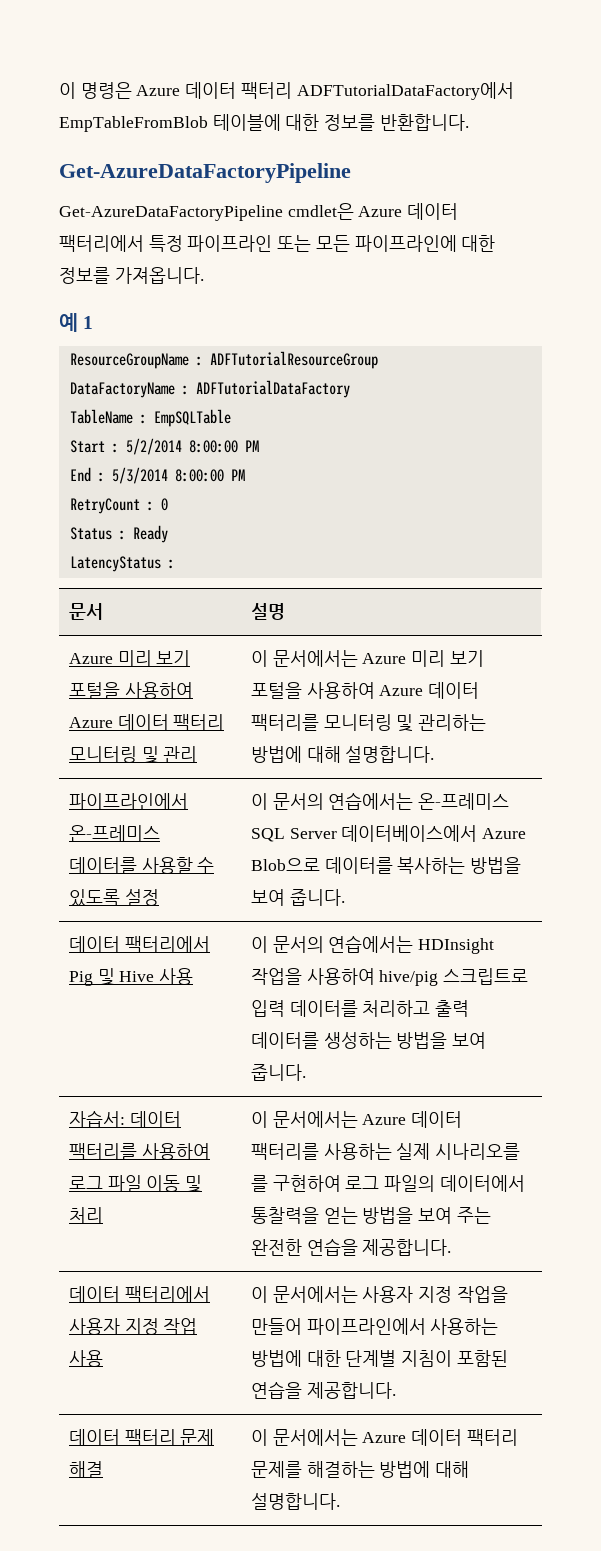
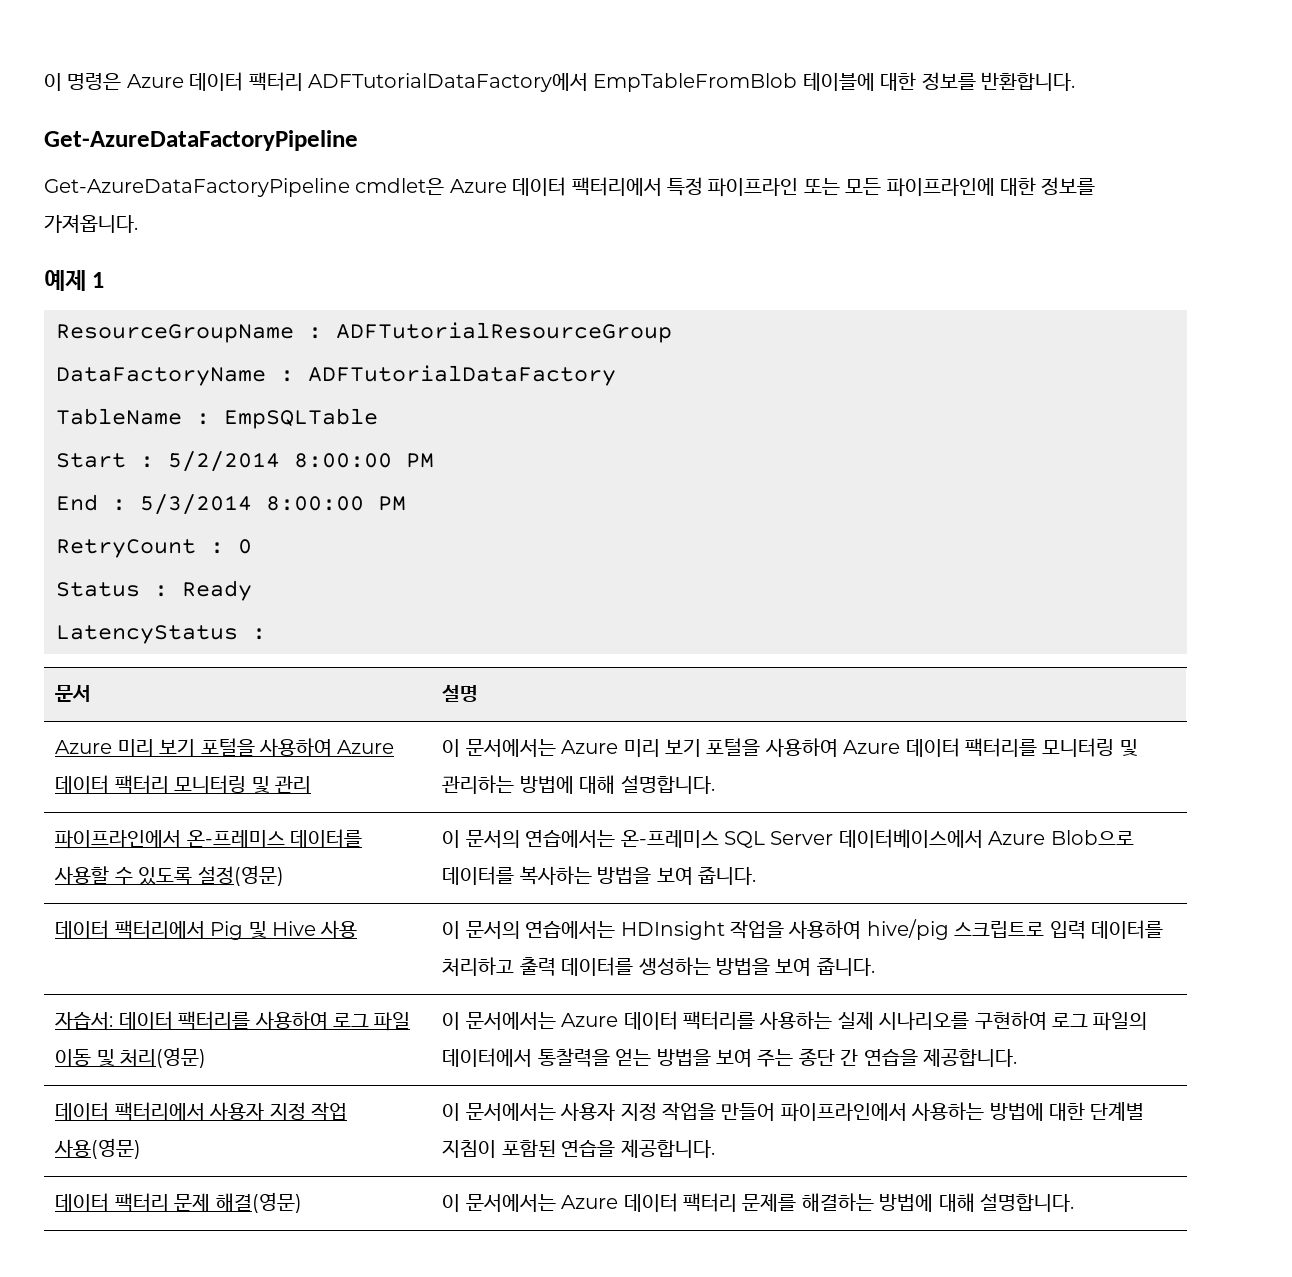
[59,313,78,332] 예 -> [44,270,86,291] 예제
[124,889,159,906] 설정 -> [197,865,284,886] 설정(영문)
[68,1207,103,1224] 처리 -> [120,1047,207,1068] 처리(영문)
[250,1175,268,1192] 를 -> (970, 1021) none
[250,1239,302,1256] 완전한 -> [798,1048,859,1066] 종단 간
[68,1350,103,1367] 사용 -> [54,1138,142,1159] 사용(영문)
[68,1461,103,1478] 해결 -> [215,1192,302,1213] 해결(영문)

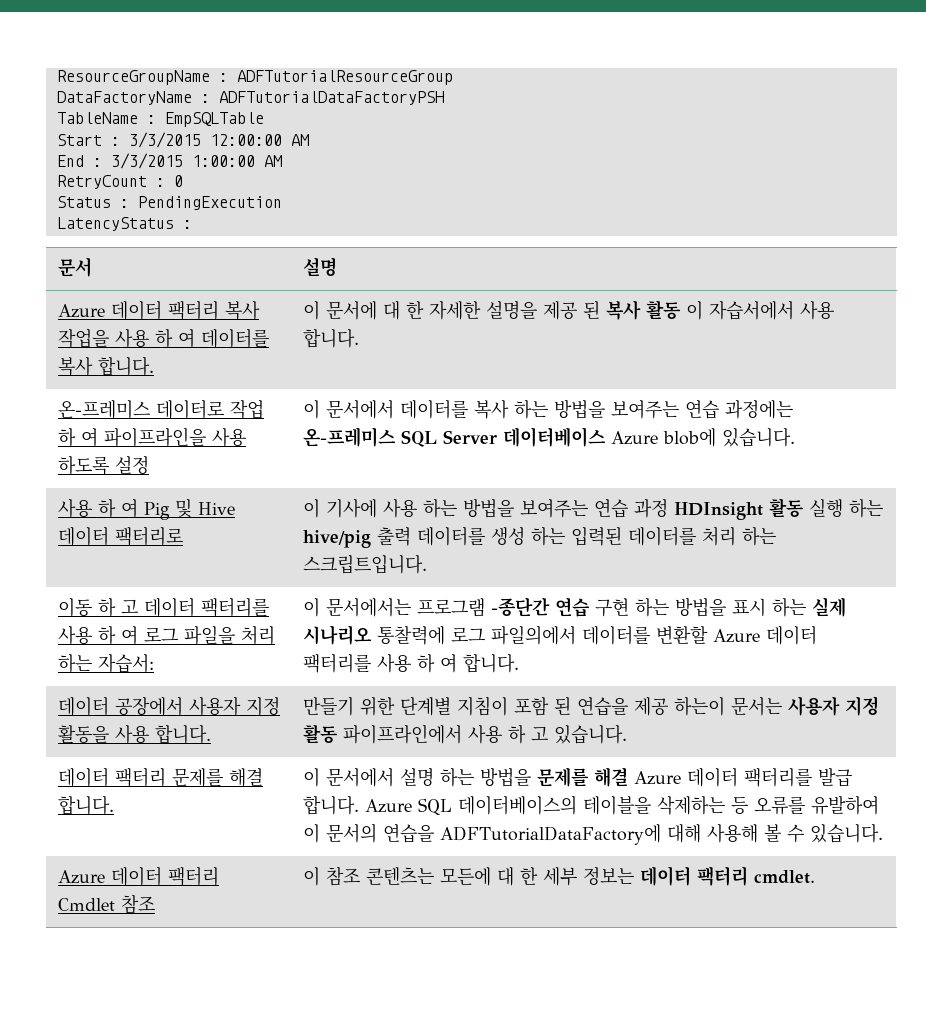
[44,72,1075,92] [44,130,358,151] [44,177,1096,197] [44,214,138,233] [44,270,105,291] 이 명령은 Azure 데이터 팩터리 ADFTutorialDataFactory에서 EmpTableFromBlob 테이블에 대한 정보를 반환합니다. // Get-AzureDataFactoryPipeline // Get-AzureDataFactoryPipeline cmdlet은 Azure 데이터 팩터리에서 특정 파이프라인 또는 모든 파이프라인에 대한 정보를 가져옵니다. // 예제 1 // -> (56, 77) none
[308,365,616,386] ADFTutorialDataFactory -> [218,91,444,105] ADFTutorialDataFactoryPSH
[168,451,434,472] 5/2/2014 8:00:00 PM -> [128,132,309,148] 3/3/2015 12:00:00 AM
[140,494,406,515] 5/3/2014 8:00:00 PM -> [110,153,282,169] 3/3/2015 1:00:00 AM
[182,580,252,601] Ready -> [137,196,282,210] PendingExecution
[117,738,395,757] [55,775,312,794] [442,738,1138,757] [442,775,715,794] [55,829,363,849] [54,865,284,886] [442,829,1134,848] [442,866,757,885] [55,920,358,940] [442,919,1164,940] [442,957,875,976] [55,1011,411,1031] [55,1047,207,1068] [442,1011,1148,1031] [442,1048,1018,1067] [55,1102,348,1121] [54,1138,142,1159] [442,1102,1145,1122] [442,1139,715,1158] [55,1192,302,1213] [442,1193,1075,1212] 미리 보기 포털을 사용하여 Azure 데이터 팩터리 모니터링 및 관리 | 이 문서에서는 Azure 미리 보기 포털을 사용하여 Azure 데이터 팩터리를 모니터링 및 관리하는 방법에 대해 설명합니다. // 파이프라인에서 온-프레미스 데이터를 사용할 수 있도록 설정(영문) | 이 문서의 연습에서는 온-프레미스 SQL Server 데이터베이스에서 Azure Blob으로 데이터를 복사하는 방법을 보여 줍니다. // 데이터 팩터리에서 Pig 및 Hive 사용 | 이 문서의 연습에서는 HDInsight 작업을 사용하여 hive/pig 스크립트로 입력 데이터를 처리하고 출력 데이터를 생성하는 방법을 보여 줍니다. // 자습서: 데이터 팩터리를 사용하여 로그 파일 이동 및 처리(영문) | 이 문서에서는 Azure 데이터 팩터리를 사용하는 실제 시나리오를 구현하여 로그 파일의 데이터에서 통찰력을 얻는 방법을 보여 주는 종단 간 연습을 제공합니다. // 데이터 팩터리에서 사용자 지정 작업 사용(영문) | 이 문서에서는 사용자 지정 작업을 만들어 파이프라인에서 사용하는 방법에 대한 단계별 지침이 포함된 연습을 제공합니다. // 데이터 팩터리 문제 해결(영문) | 이 문서에서는 Azure 데이터 팩터리 문제를 해결하는 방법에 대해 설명합니다. -> [110,300,260,320] [57,328,269,348] [57,356,154,376] [302,300,834,320] [302,328,359,348] [57,399,264,419] [57,427,246,447] [57,456,149,475] [302,399,793,419] [302,427,795,447] [57,499,235,520] [57,526,183,546] [302,498,883,520] [302,526,776,548] [302,554,427,574] [57,597,269,617] [57,625,275,645] [57,653,154,673] [302,597,846,617] [302,625,817,645] [302,653,519,673] [57,696,280,716] [57,724,211,744] [302,696,879,716] [302,724,627,744] [57,767,263,787] [57,795,114,815] [302,767,852,787] [302,795,879,816] [302,823,883,845] [57,866,219,886] [57,894,155,914] [302,866,815,886] 데이터 팩터리 복사 작업을 사용 하 여 데이터를 복사 합니다. | 이 문서에 대 한 자세한 설명을 제공 된 복사 활동 이 자습서에서 사용 합니다. // 온-프레미스 데이터로 작업 하 여 파이프라인을 사용 하도록 설정 | 이 문서에서 데이터를 복사 하는 방법을 보여주는 연습 과정에는 온-프레미스 SQL Server 데이터베이스 Azure blob에 있습니다. // 사용 하 여 Pig 및 Hive 데이터 팩터리로 | 이 기사에 사용 하는 방법을 보여주는 연습 과정 HDInsight 활동 실행 하는 hive/pig 출력 데이터를 생성 하는 입력된 데이터를 처리 하는 스크립트입니다. // 이동 하 고 데이터 팩터리를 사용 하 여 로그 파일을 처리 하는 자습서: | 이 문서에서는 프로그램 -종단간 연습 구현 하는 방법을 표시 하는 실제 시나리오 통찰력에 로그 파일의에서 데이터를 변환할 Azure 데이터 팩터리를 사용 하 여 합니다. // 데이터 공장에서 사용자 지정 활동을 사용 합니다. | 만들기 위한 단계별 지침이 포함 된 연습을 제공 하는이 문서는 사용자 지정 활동 파이프라인에서 사용 하 고 있습니다. // 데이터 팩터리 문제를 해결 합니다. | 이 문서에서 설명 하는 방법을 문제를 해결 Azure 데이터 팩터리를 발급 합니다. Azure SQL 데이터베이스의 테이블을 삭제하는 등 오류를 유발하여 이 문서의 연습을 ADFTutorialDataFactory에 대해 사용해 볼 수 있습니다. // Azure 데이터 팩터리 Cmdlet 참조 | 이 참조 콘텐츠는 모든에 대 한 세부 정보는 데이터 팩터리 cmdlet.

